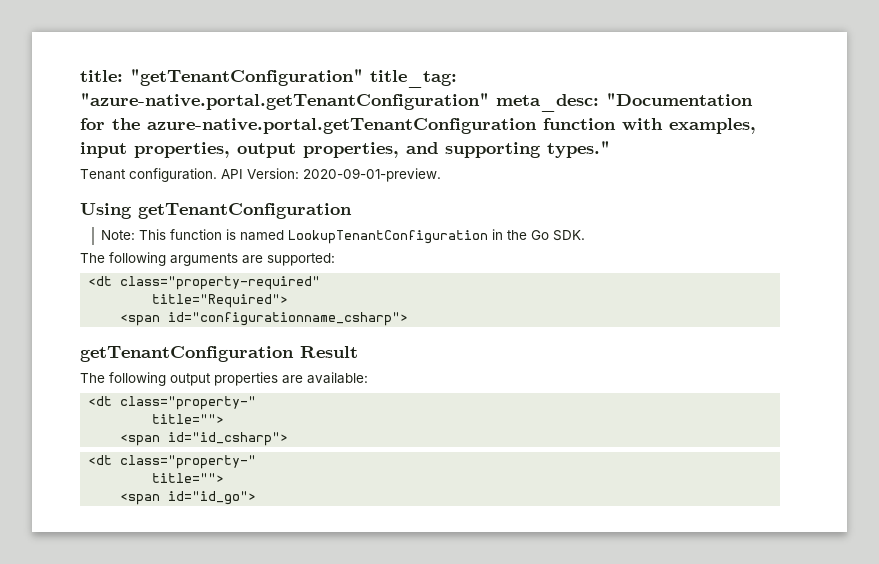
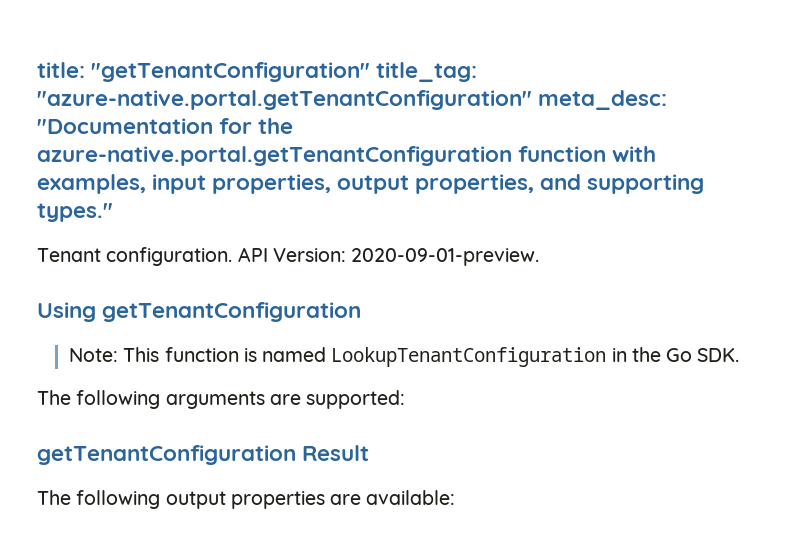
[88,276,321,290] [152,294,289,308] [120,312,409,326] // <dt class="property-required" // title="Required"> // <span id="configurationname_csharp"> -> (406, 399) none
[88,396,257,410] [152,414,225,424] [120,432,289,446] [88,455,257,469] [152,473,225,483] [120,491,257,505] // <dt class="property-" // title=""> // <span id="id_csharp"> // <dt class="property-" // title=""> // <span id="id_go"> -> (456, 497) none

